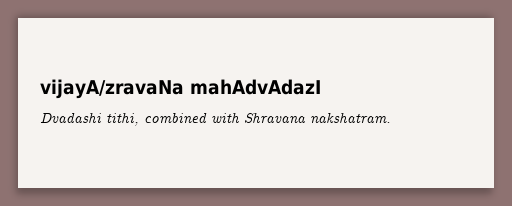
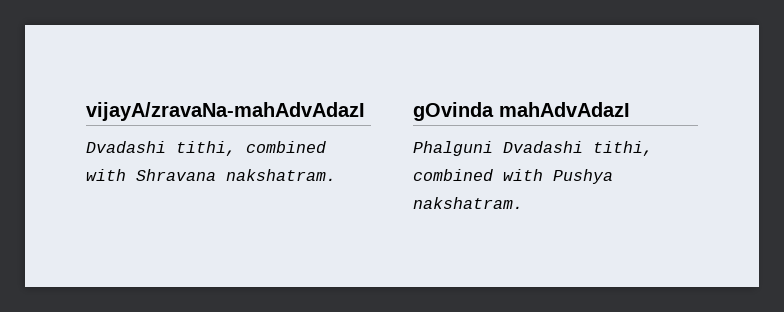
[40,79,321,99] vijayA/zravaNa mahAdvAdazI -> [86,102,365,121] vijayA/zravaNa-mahAdvAdazI
(391, 118) none -> [413,102,630,121] [413,141,653,156] [413,169,613,184] [413,197,523,209] // gOvinda mahAdvAdazI // Phalguni Dvadashi tithi, combined with Pushya nakshatram.

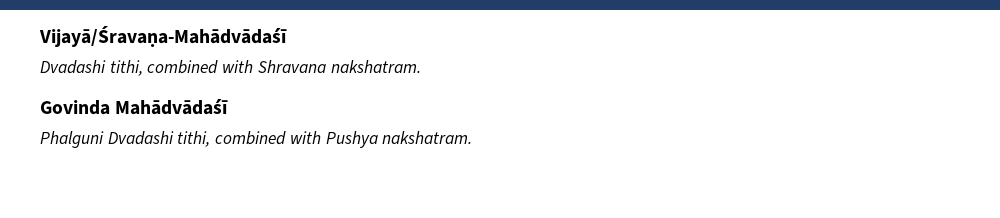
[86,102,365,121] vijayA/zravaNa-mahAdvAdazI -> [39,26,287,48] Vijayā/Śravaṇa-Mahādvādaśī
[413,102,630,121] gOvinda mahAdvAdazI -> [40,99,229,115] Govinda Mahādvādaśī

